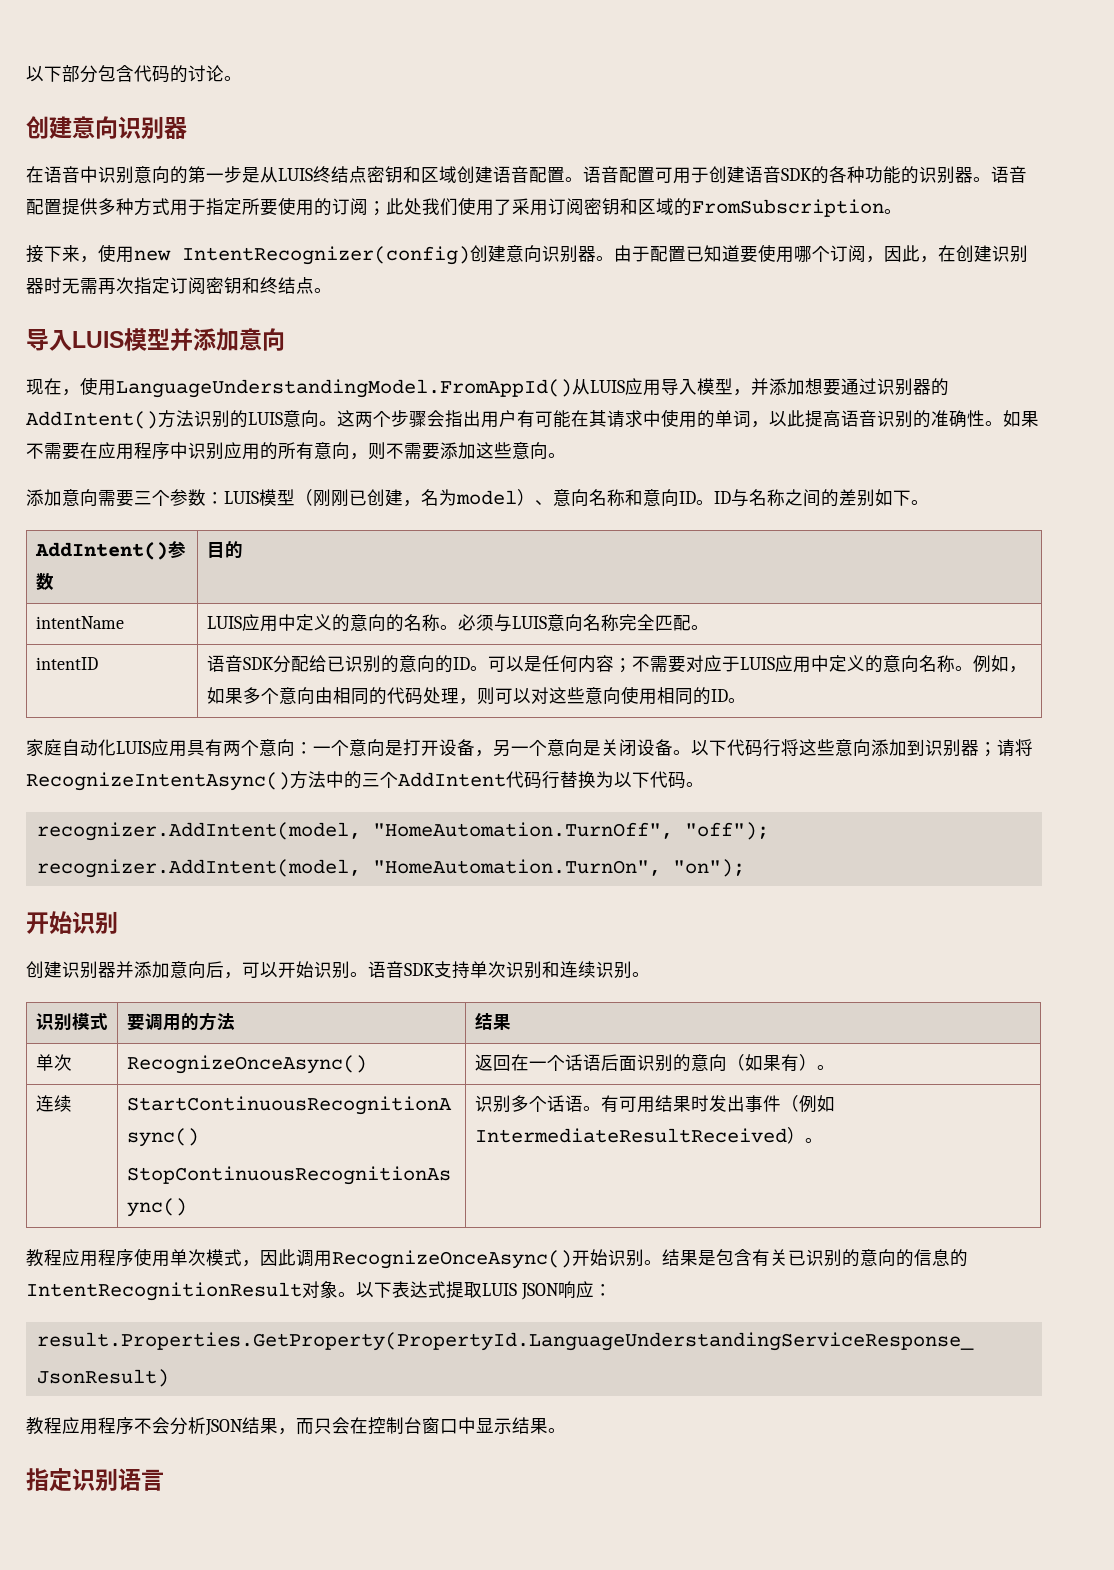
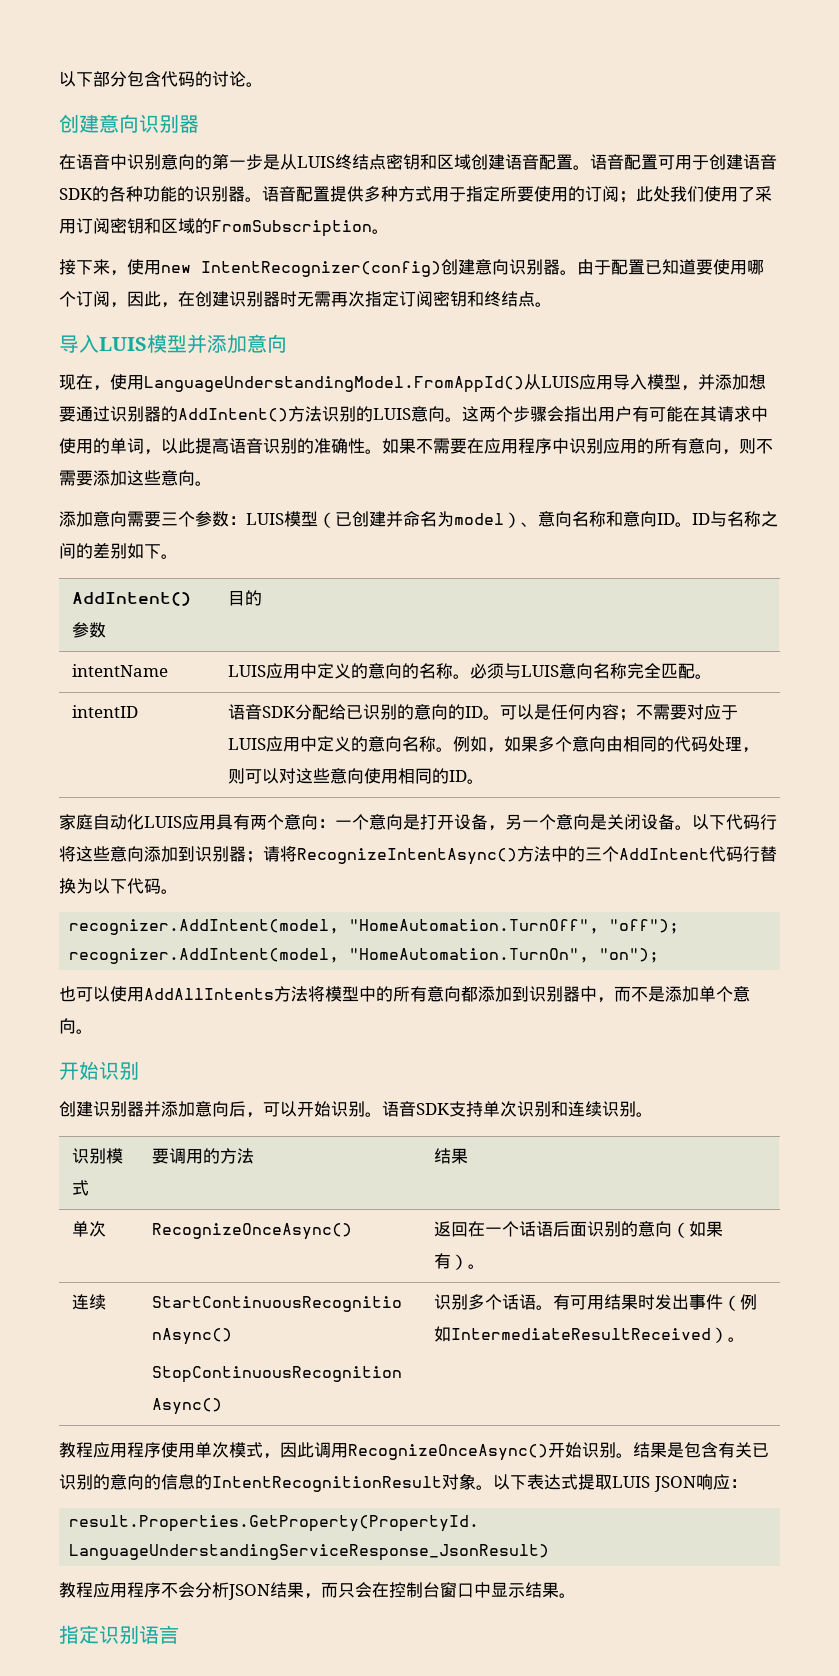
[313,489,421,507] 刚刚已创建， -> [335,511,420,527] 已创建并命
(745, 868) none -> [59,986,750,1003] [59,1018,93,1034] // 也可以使用AddAllIntents方法将模型中的所有意向都添加到识别器中，而不是添加单个意向。

